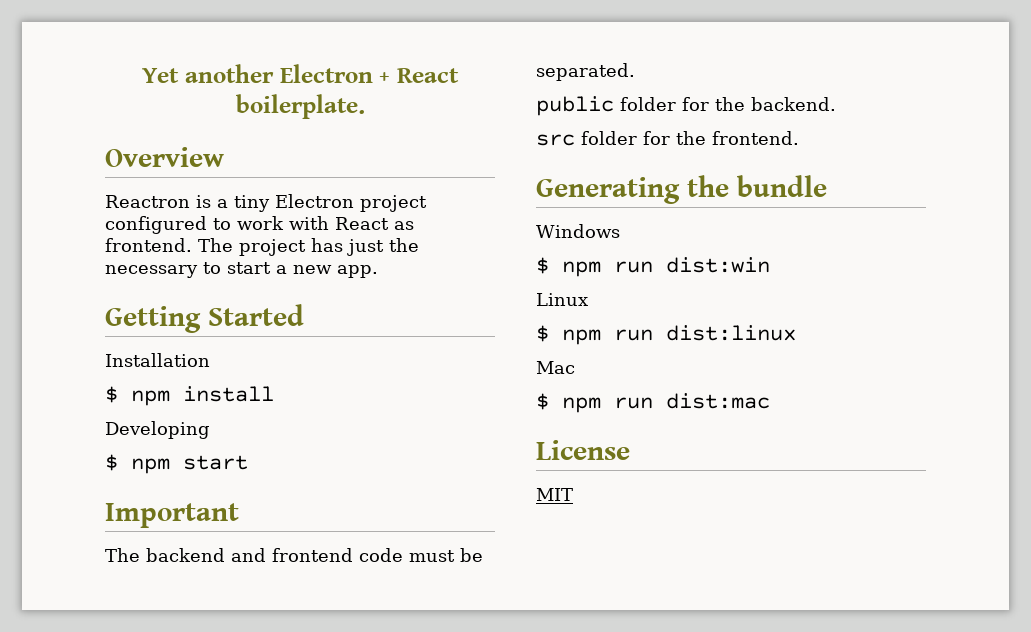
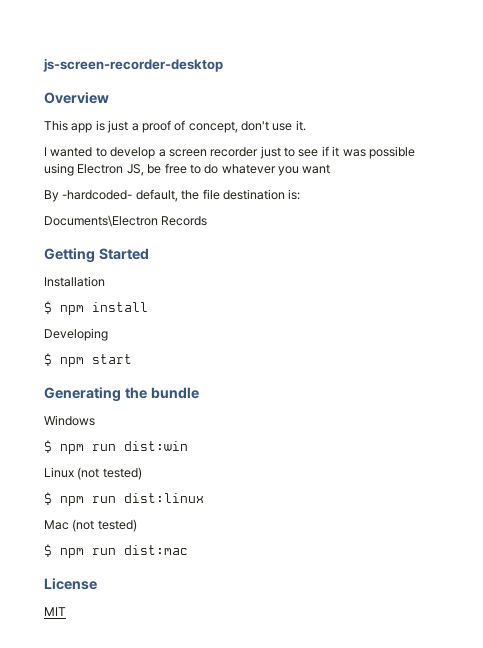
[142,64,459,83] [235,94,365,119] [105,147,224,167] [105,194,427,212] [105,216,414,234] [105,238,419,256] [105,262,378,278] Yet another Electron + React boilerplate. // Overview // Reactron is a tiny Electron project configured to work with React as frontend. The project has just the necessary to start a new app. -> [43,58,223,72] [44,92,109,104] [44,120,306,133] [44,146,415,159] [44,163,331,176] [44,189,301,202] [44,215,208,227] js-screen-recorder-desktop // Overview // This app is just a proof of concept, don't use it. // I wanted to develop a screen recorder just to see if it was possible using Electron JS, be free to do whatever you want // By -hardcoded- default, the file destination is: // Documents\Electron Records
[105,503,239,528] [105,548,483,562] [536,63,635,81] [536,96,836,116] [536,131,799,146] // Important // The backend and frontend code must be separated. // public folder for the backend. // src folder for the frontend. -> (132, 359) none
(588, 299) none -> [77,467,142,480] (not tested)
(575, 367) none -> [72,519,137,532] (not tested)

